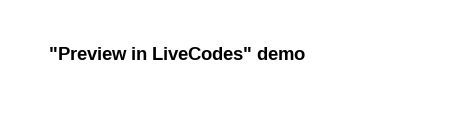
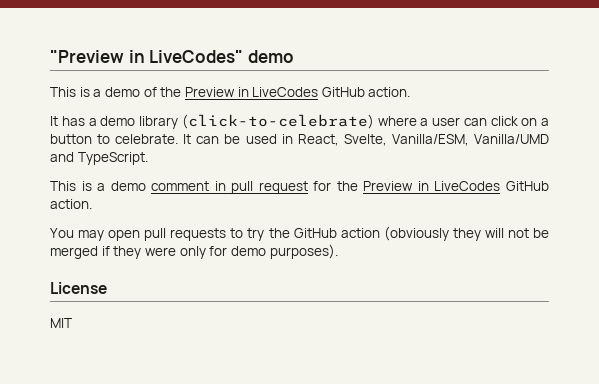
(305, 53) none -> [50,87,411,97] [50,114,549,129] [50,134,550,146] [50,152,148,165] [50,181,550,194] [50,199,92,209] [50,226,549,241] [50,244,338,259] [50,282,107,294] [50,318,72,328] // This is a demo of the Preview in LiveCodes GitHub action. // It has a demo library (click-to-celebrate) where a user can click on a button to celebrate. It can be used in React, Svelte, Vanilla/ESM, Vanilla/UMD and TypeScript. // This is a demo comment in pull request for the Preview in LiveCodes GitHub action. // You may open pull requests to try the GitHub action (obviously they will not be merged if they were only for demo purposes). // License // MIT

